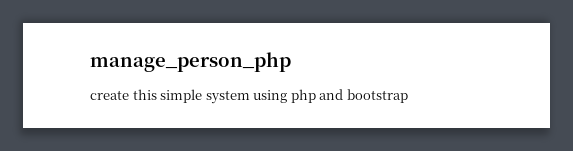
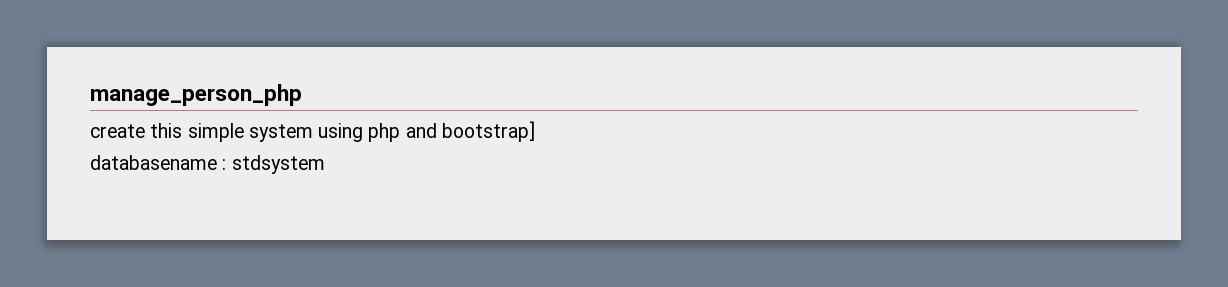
[346,89,408,103] bootstrap -> [441,121,535,142] [90,155,325,174] bootstrap] // databasename : stdsystem

